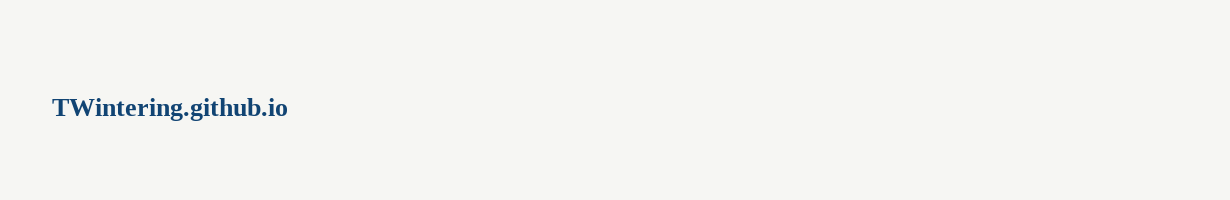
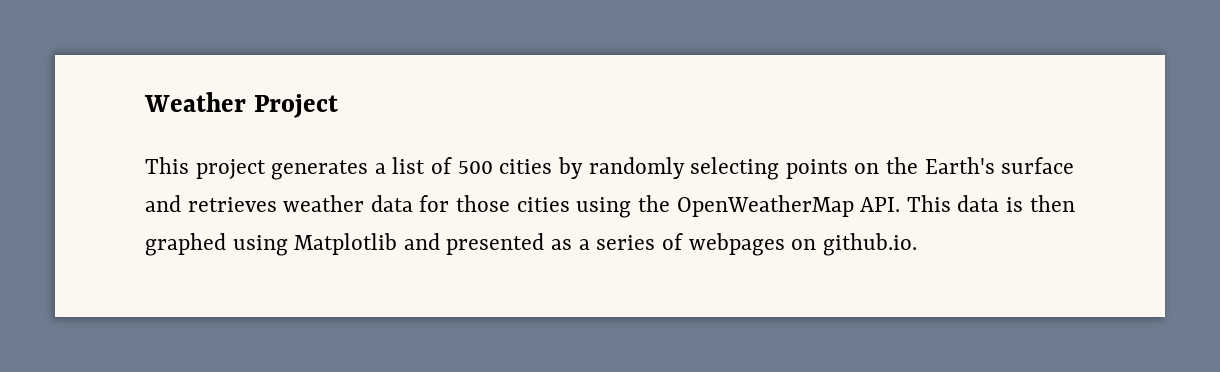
[52,98,288,121] TWintering.github.io -> [144,92,338,118] [145,157,1075,180] [145,195,1075,218] [145,233,917,256] Weather Project // This project generates a list of 500 cities by randomly selecting points on the Earth's surface and retrieves weather data for those cities using the OpenWeatherMap API. This data is then graphed using Matplotlib and presented as a series of webpages on github.io.

